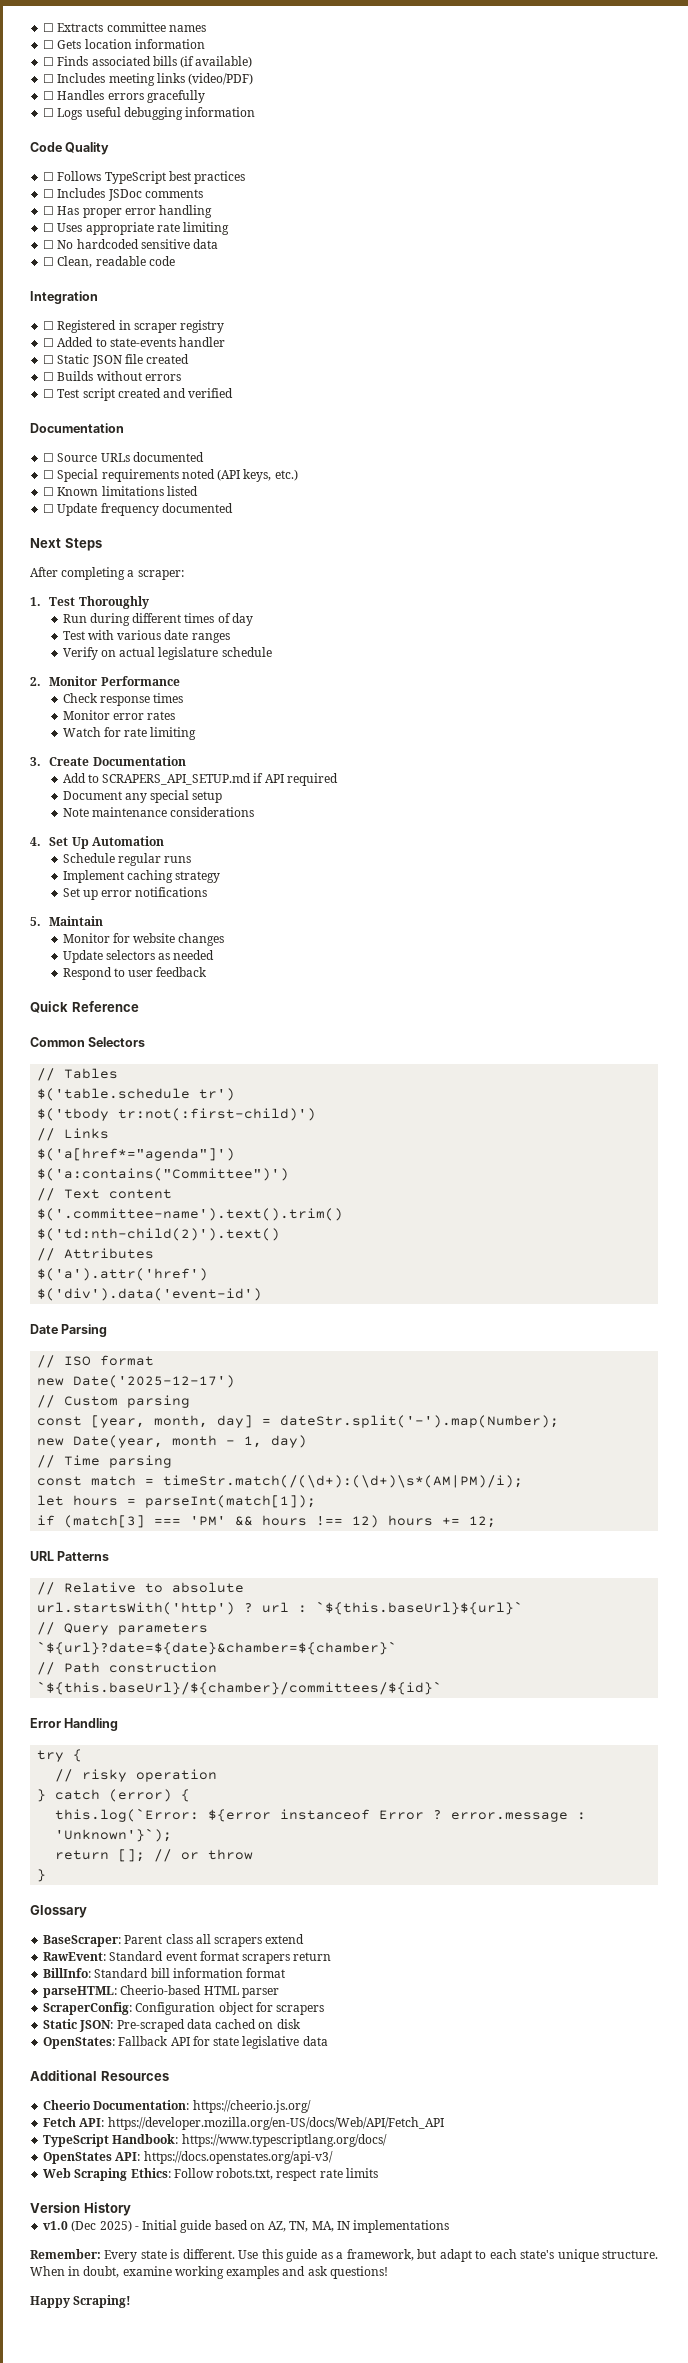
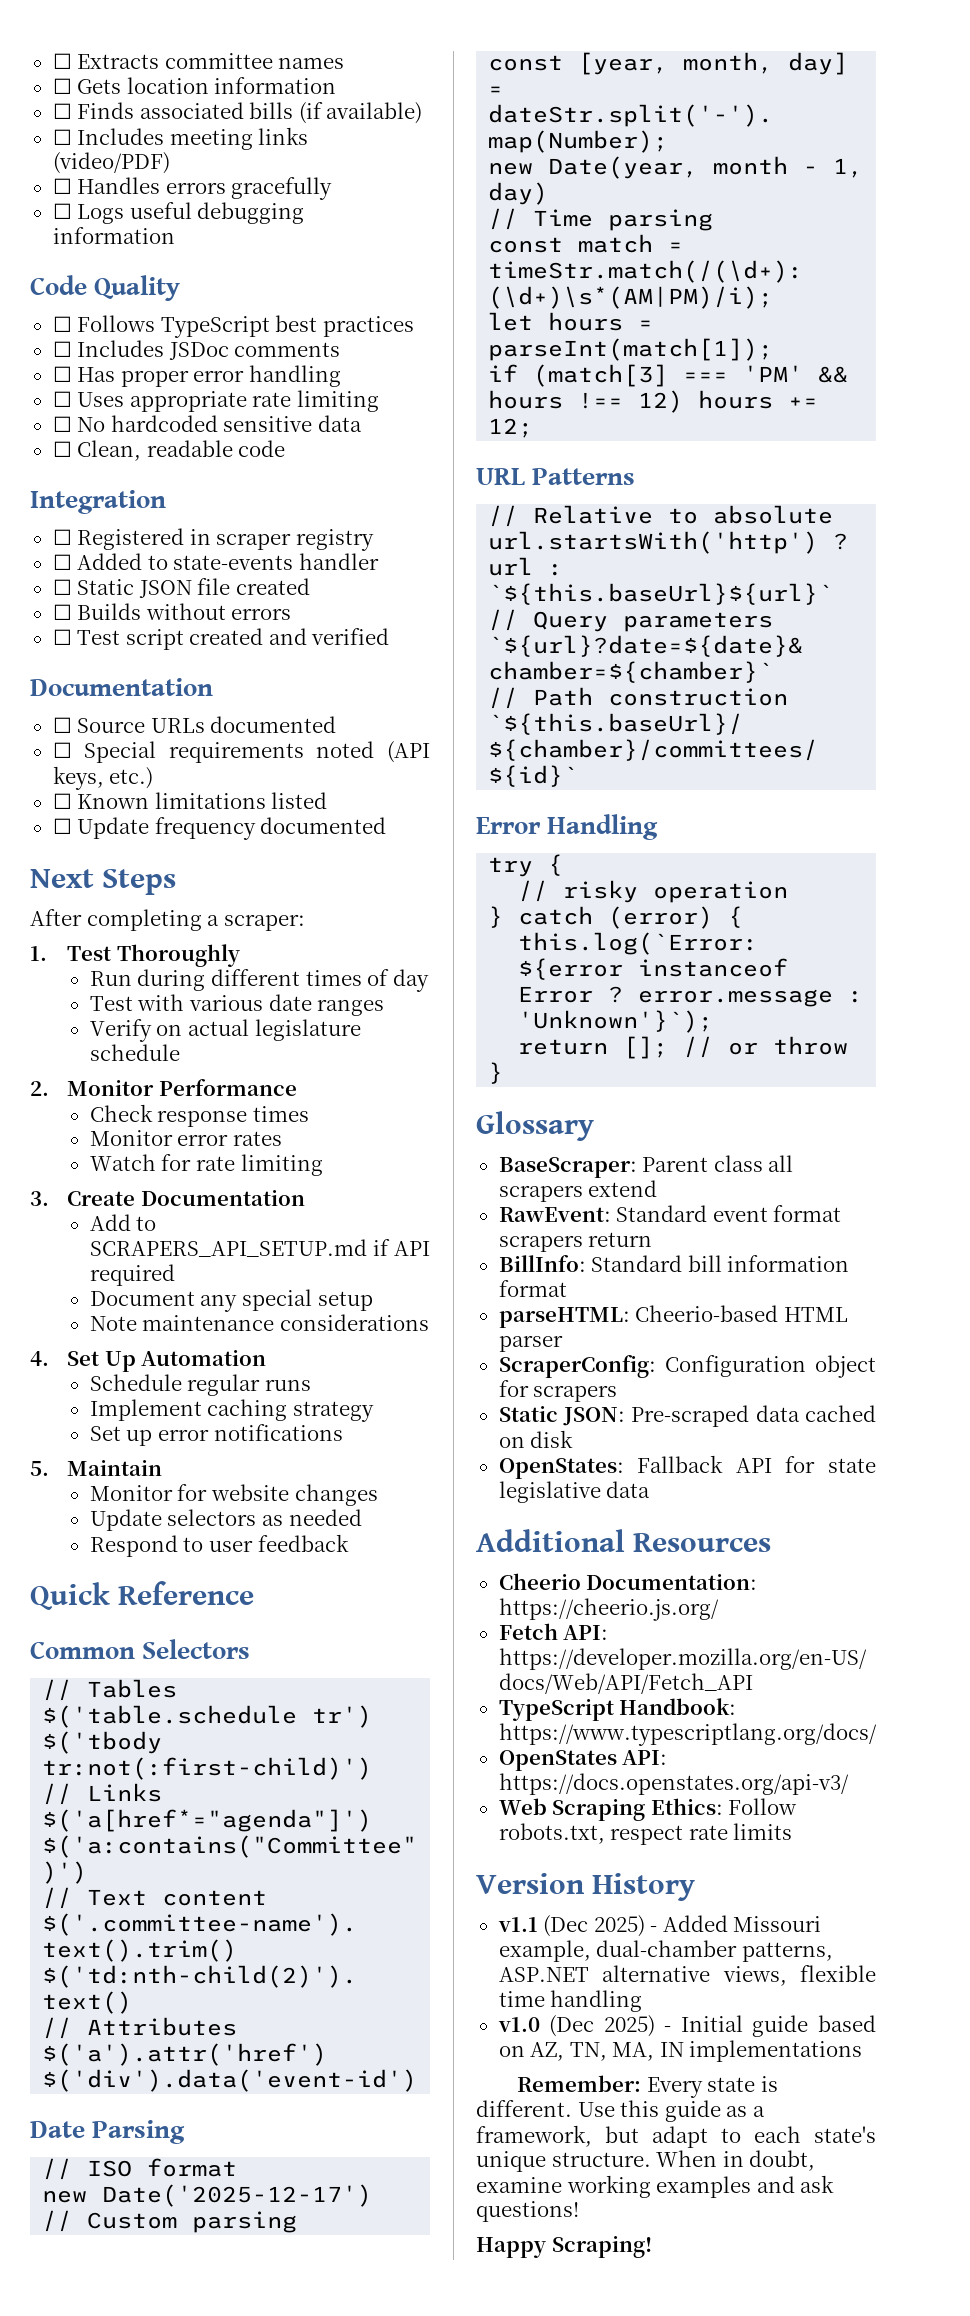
(131, 2209) none -> [497,1915,822,1937] [498,1940,833,1962] [498,1965,876,1986] [498,1990,643,2012] // v1.1 (Dec 2025) - Added Missouri example, dual-chamber patterns, ASP.NET alternative views, flexible time handling

